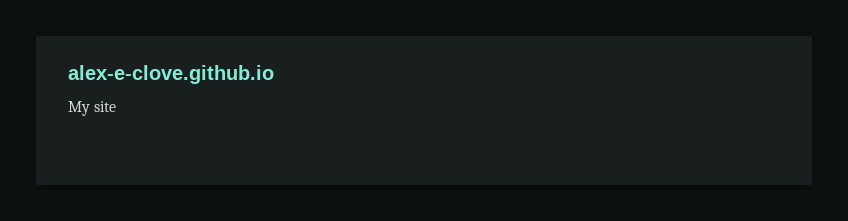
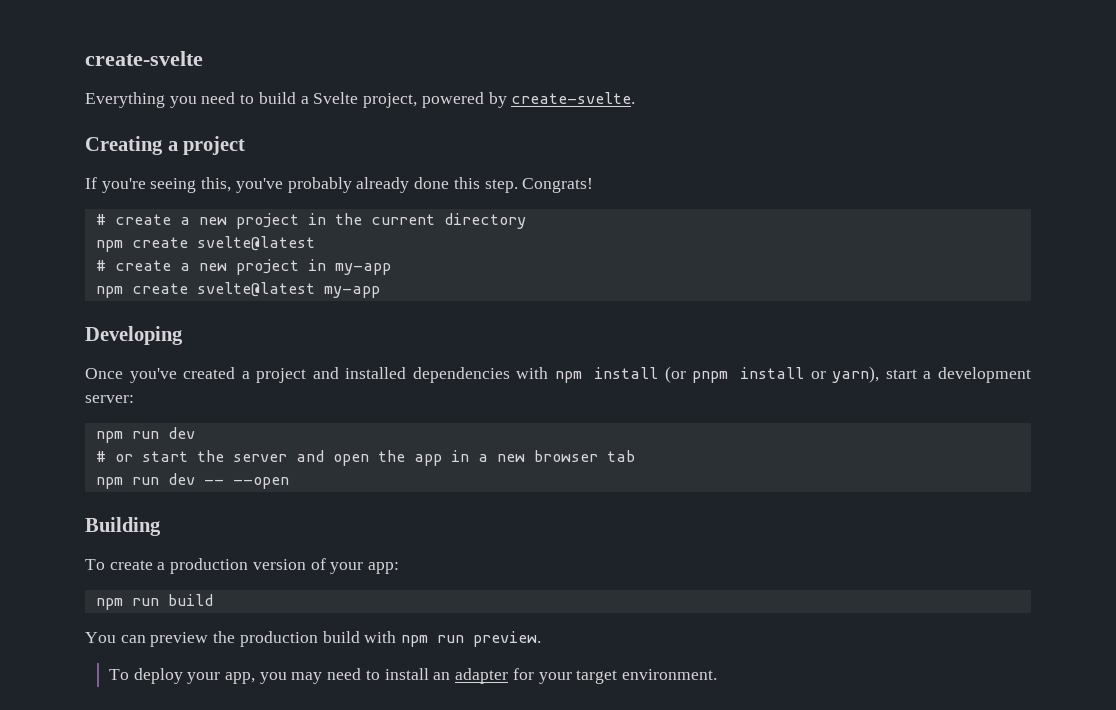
[68,65,274,84] [68,101,117,116] alex-e-clove.github.io // My site -> [85,51,203,66] [85,92,636,108] [85,136,246,155] [85,177,594,193] [95,213,526,229] [95,236,315,252] [95,259,391,275] [95,282,380,298] [85,326,183,345] [85,366,1032,383] [85,395,134,403] [95,427,195,443] [95,450,635,466] [95,473,289,489] [85,517,161,536] [85,558,400,574] [95,594,213,610] [85,631,542,647] [108,668,717,684] create-svelte // Everything you need to build a Svelte project, powered by create-svelte. // Creating a project // If you're seeing this, you've probably already done this step. Congrats! // # create a new project in the current directory // npm create svelte@latest // # create a new project in my-app // npm create svelte@latest my-app // Developing // Once you've created a project and installed dependencies with npm install (or pnpm install or yarn), start a development server: // npm run dev // # or start the server and open the app in a new browser tab // npm run dev -- --open // Building // To create a production version of your app: // npm run build // You can preview the production build with npm run preview. // To deploy your app, you may need to install an adapter for your target environment.

